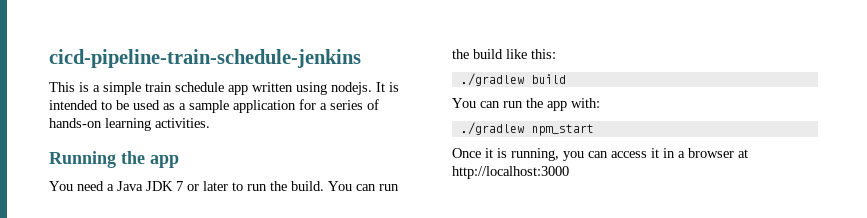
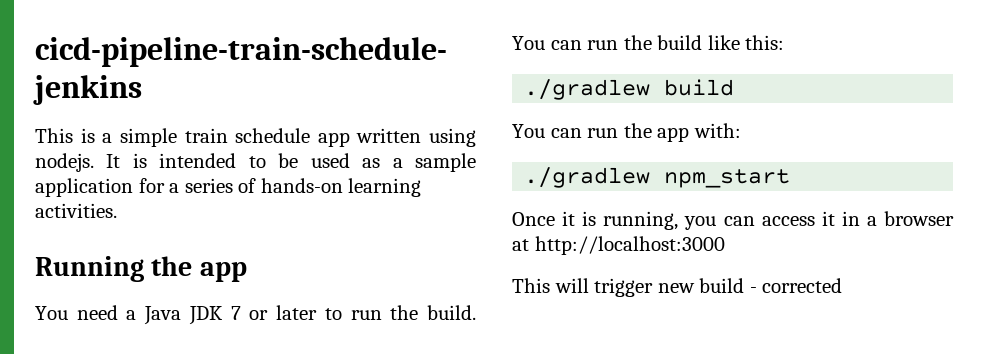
(569, 172) none -> [512,278,843,297] // This will trigger new build - corrected

